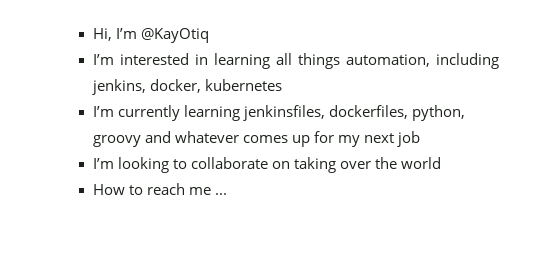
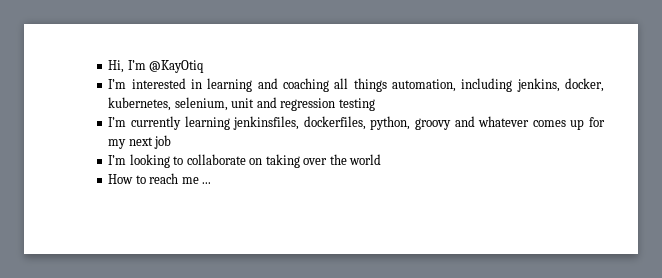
(270, 61) none -> [257,78,329,92] and coaching
[204,79,282,91] kubernetes -> [108,97,375,111] kubernetes, selenium, unit and regression testing

